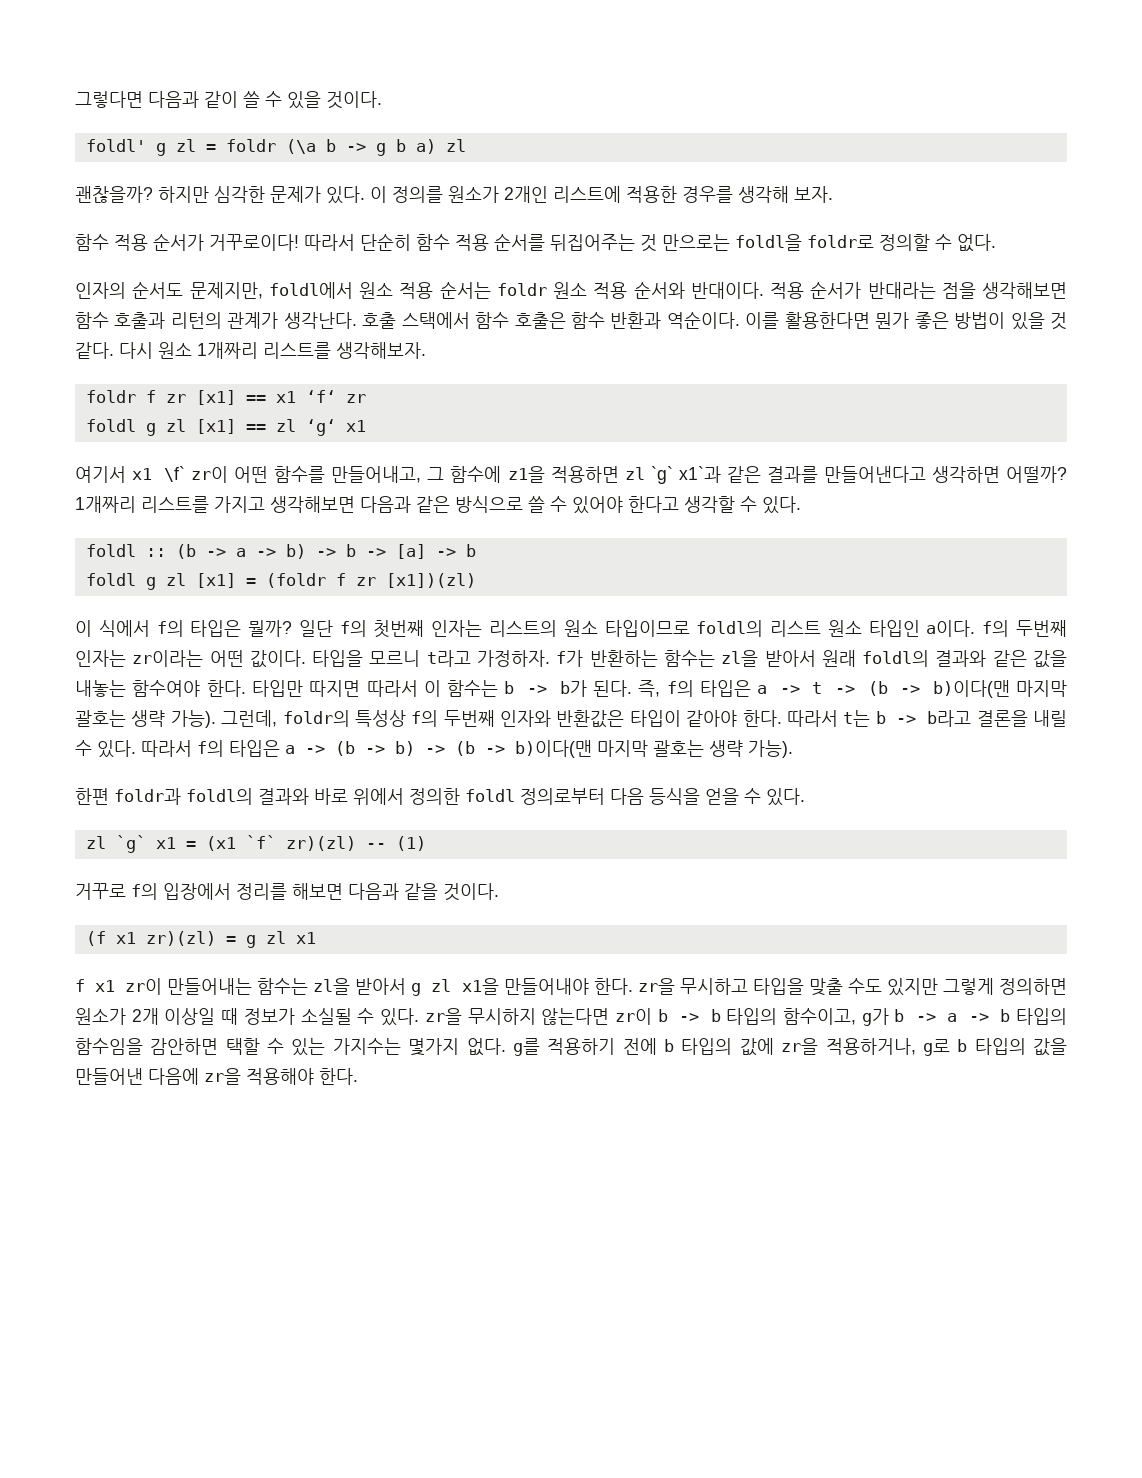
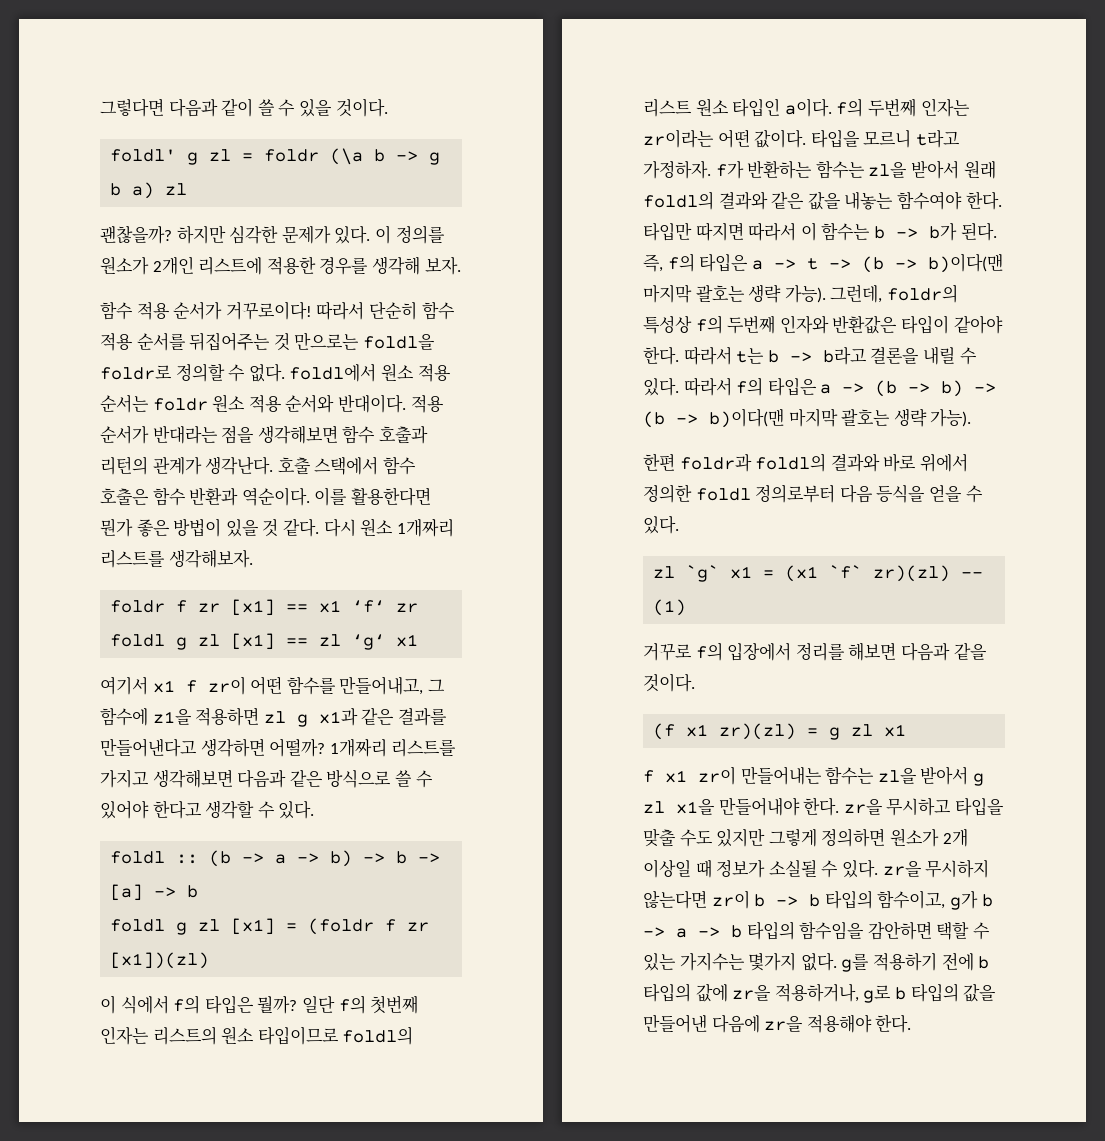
[75,281,263,299] // 인자의 순서도 문제지만, -> (285, 373) none
[164,466,186,482] \f` -> [185,680,197,693] f
[650,466,721,484] `g` x1`과 -> [296,708,358,727] g x1과

